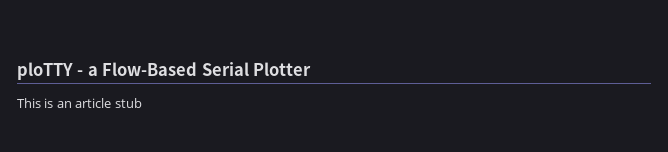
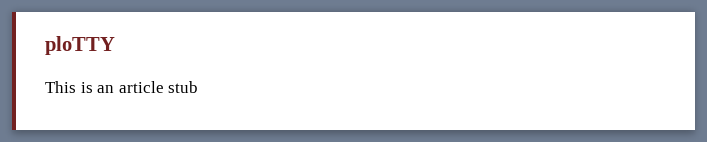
[77,62,312,76] - a Flow-Based Serial Plotter -> (115, 45) none

